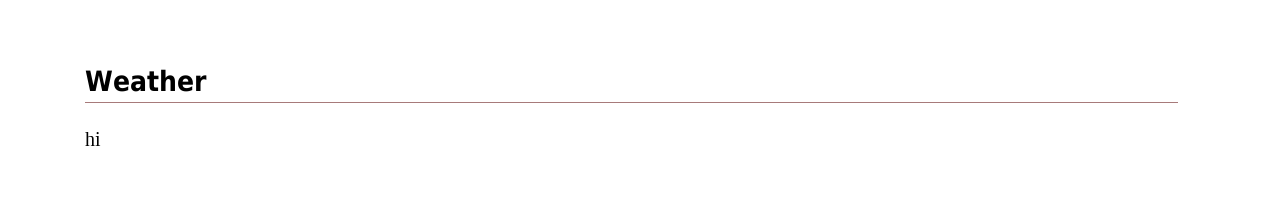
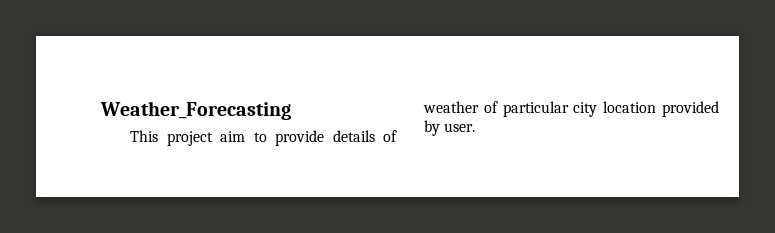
[85,69,207,92] [85,132,101,146] Weather // hi -> [100,101,291,120] [130,130,397,146] [423,101,719,117] [424,120,476,136] Weather_Forecasting // This project aim to provide details of weather of particular city location provided by user.

